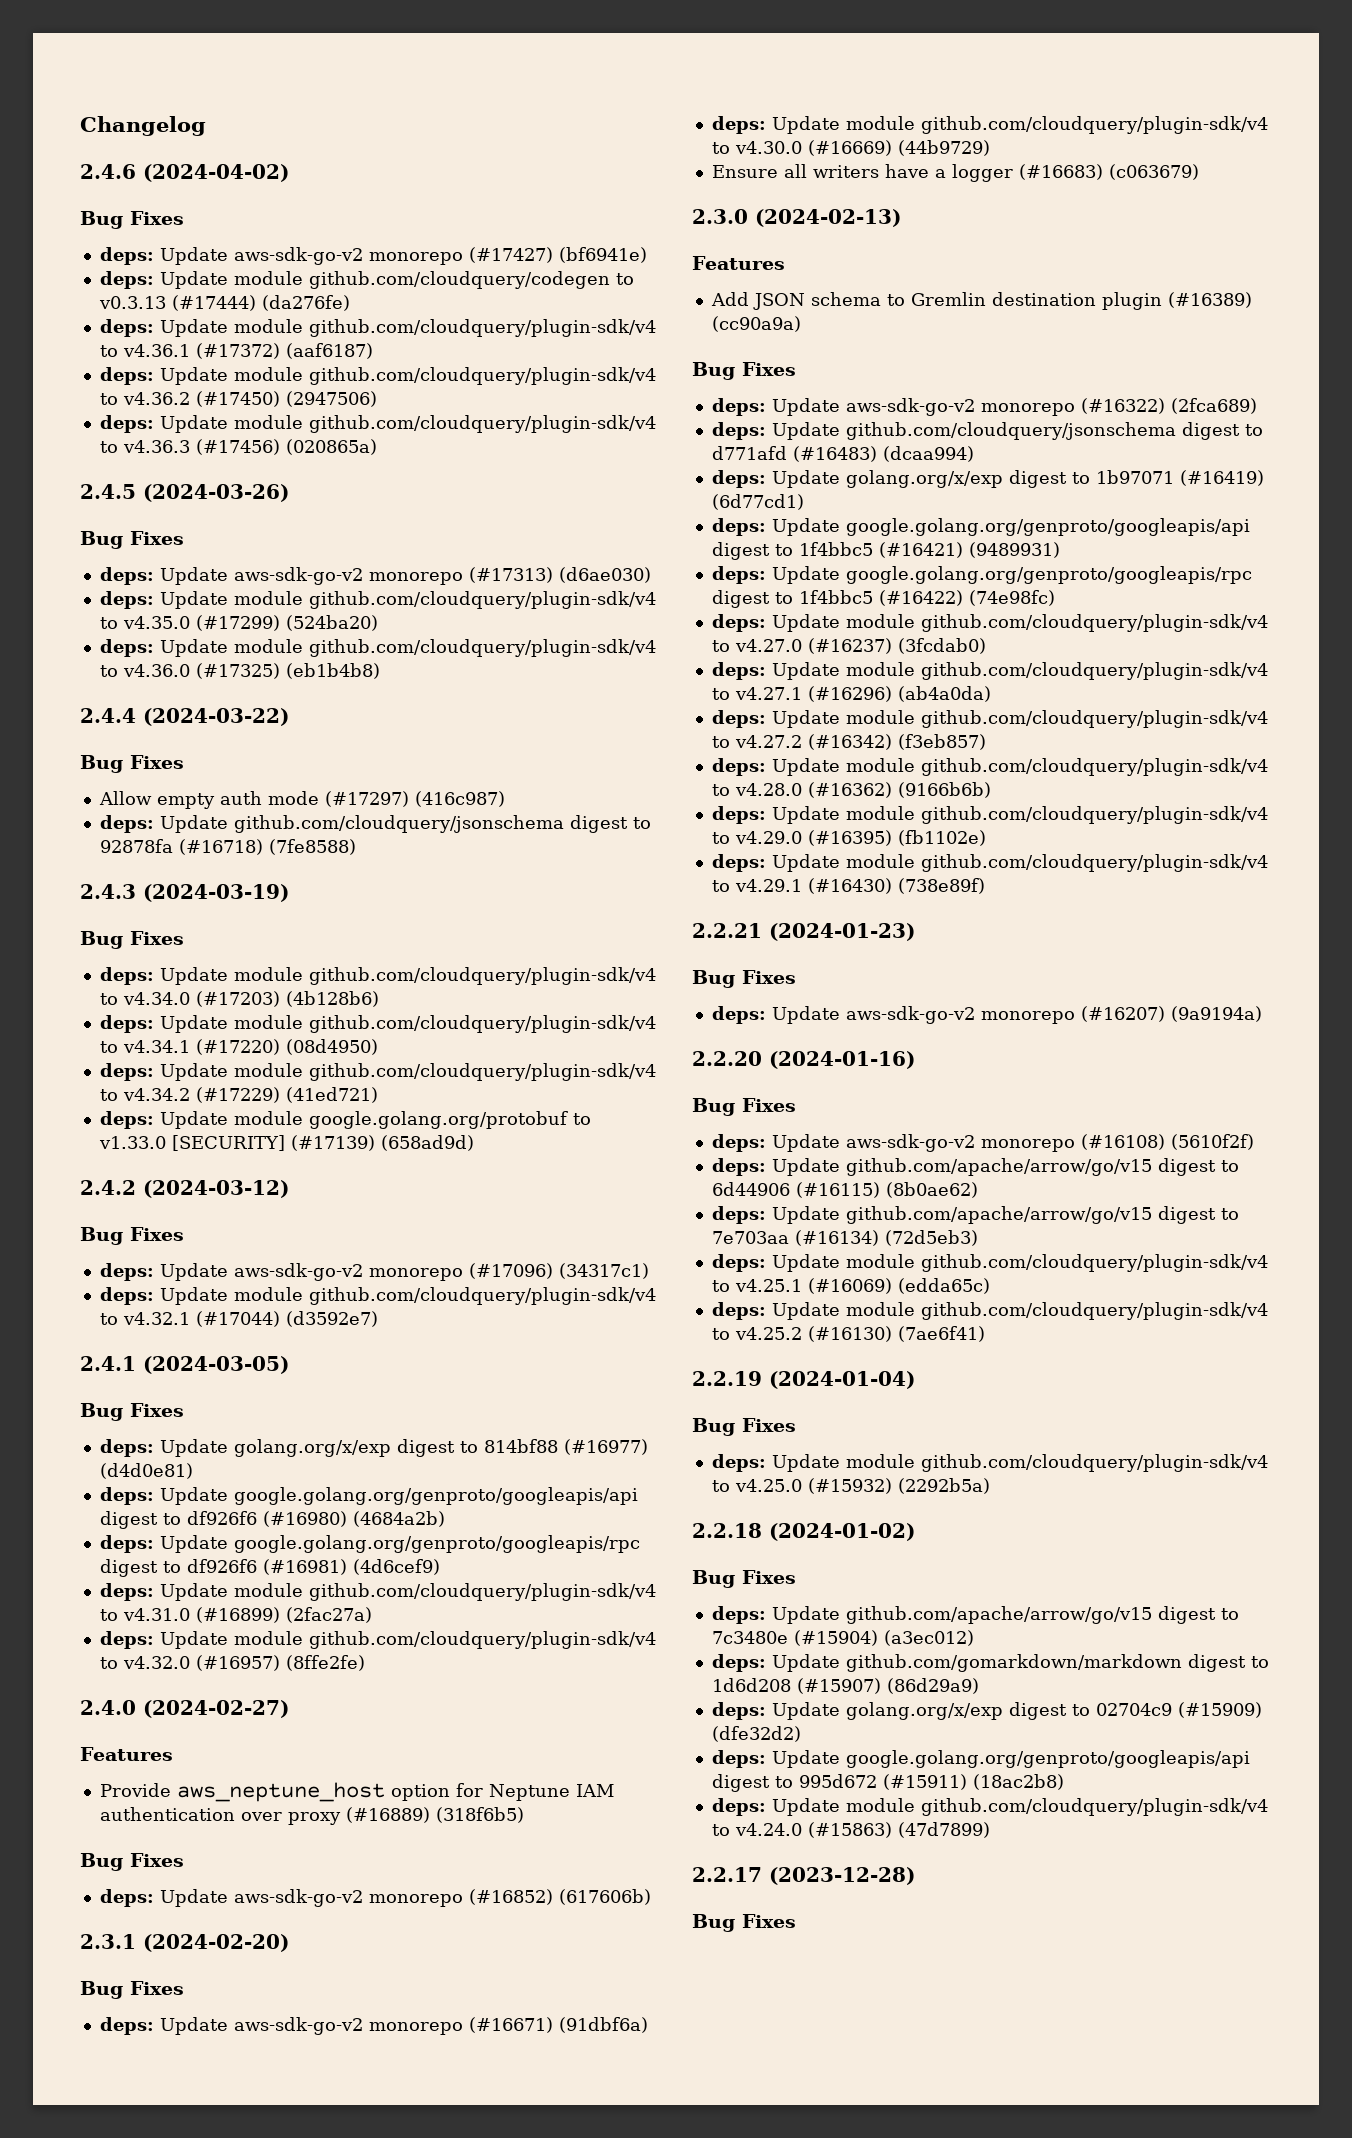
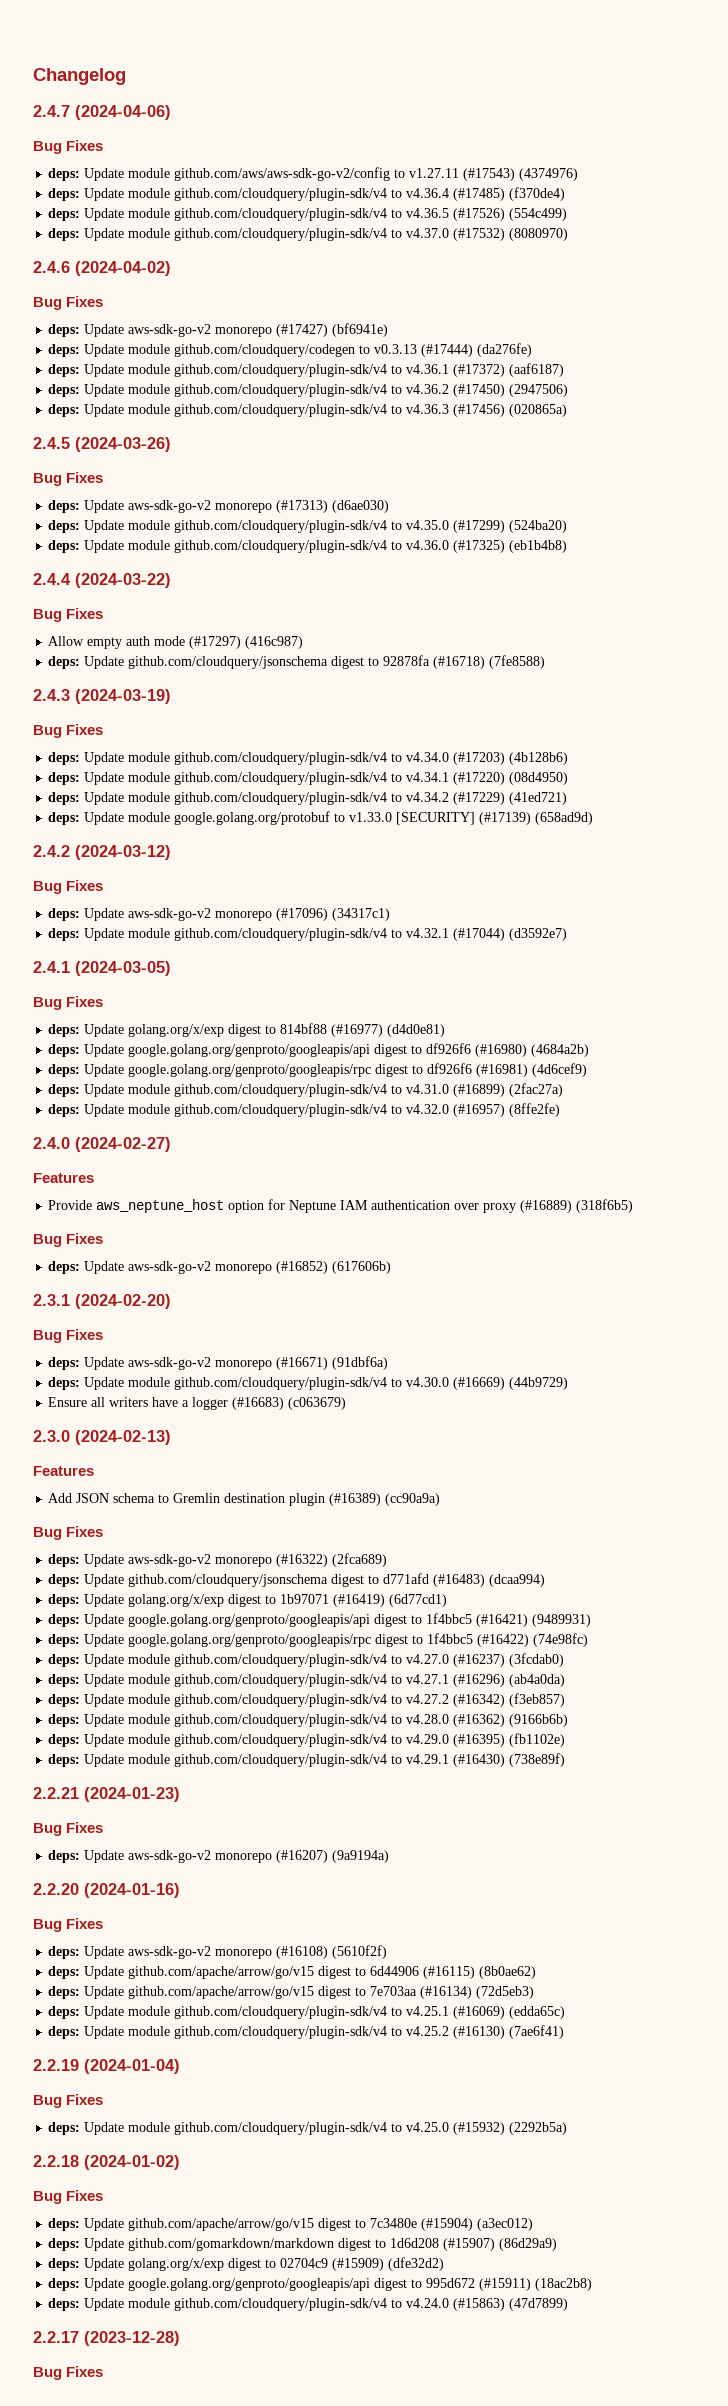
(206, 126) none -> [33,105,171,120] [33,140,104,154] [48,167,579,181] [48,187,566,201] [48,208,568,221] [48,228,569,241] // 2.4.7 (2024-04-06) // Bug Fixes // deps: Update module github.com/aws/aws-sdk-go-v2/config to v1.27.11 (#17543) (4374976) // deps: Update module github.com/cloudquery/plugin-sdk/v4 to v4.36.4 (#17485) (f370de4) // deps: Update module github.com/cloudquery/plugin-sdk/v4 to v4.36.5 (#17526) (554c499) // deps: Update module github.com/cloudquery/plugin-sdk/v4 to v4.37.0 (#17532) (8080970)

